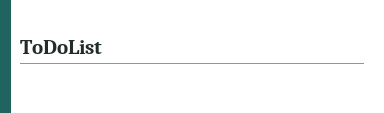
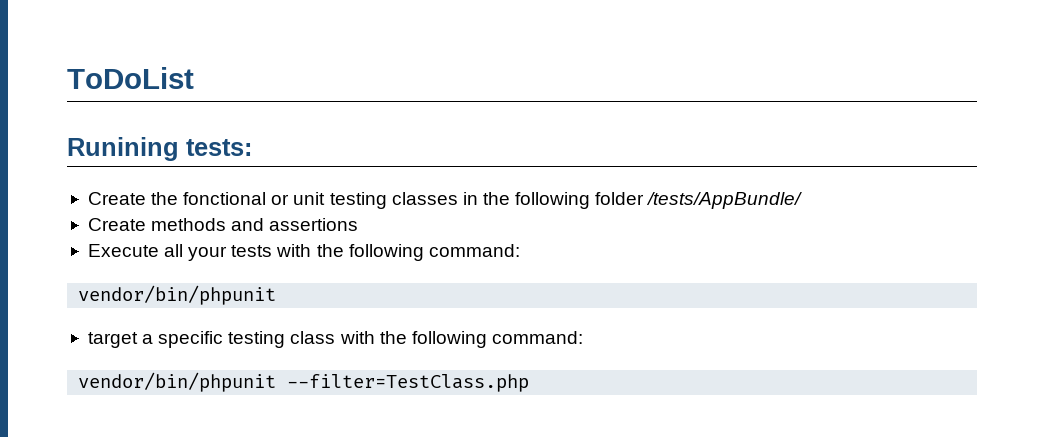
(102, 47) none -> [67,137,252,161] [87,192,803,209] [87,218,359,231] [87,244,520,261] [78,285,277,305] [87,331,583,348] [78,372,530,392] // Runining tests: // Create the fonctional or unit testing classes in the following folder /tests/AppBundle/ // Create methods and assertions // Execute all your tests with the following command: // vendor/bin/phpunit // target a specific testing class with the following command: // vendor/bin/phpunit --filter=TestClass.php

